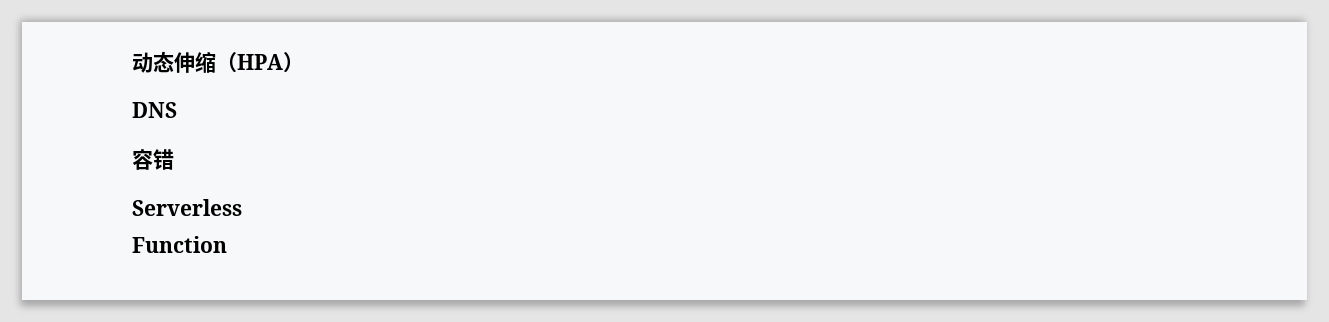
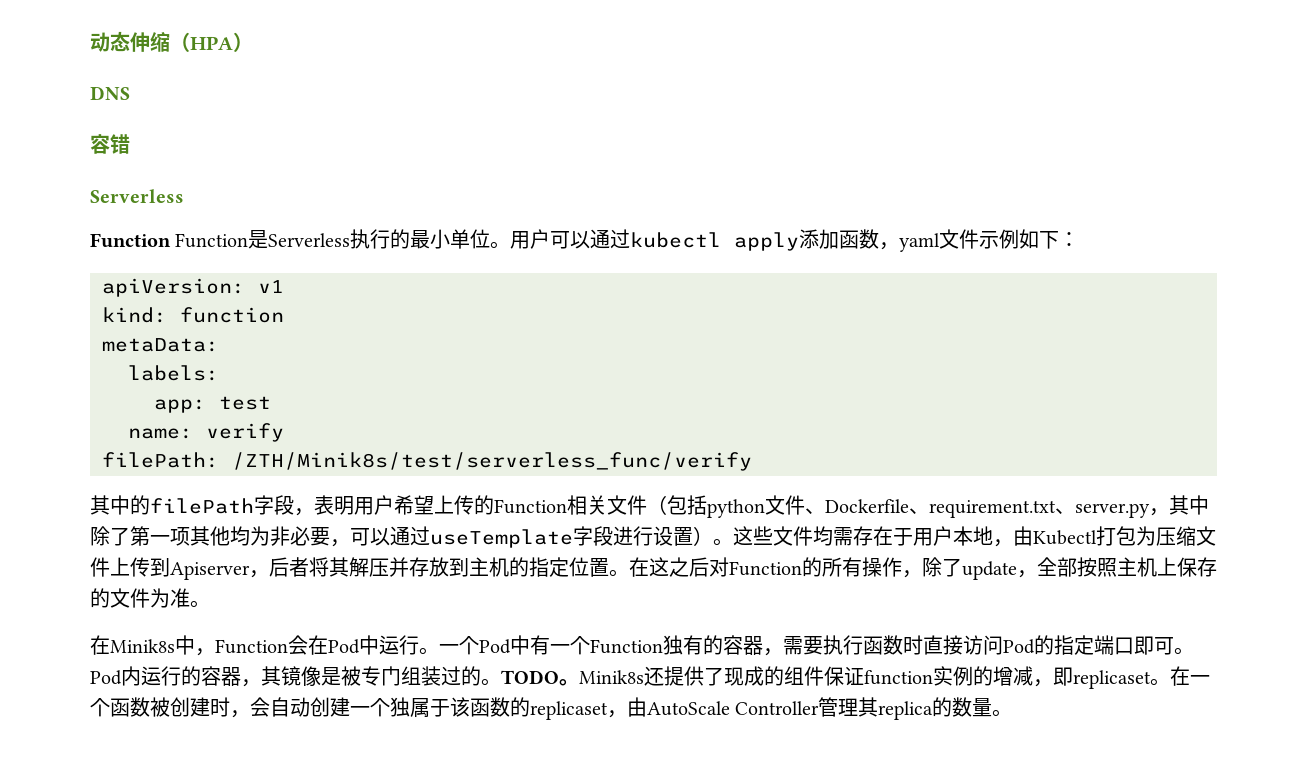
(227, 244) none -> [175,229,1080,252] [102,278,284,297] [102,307,284,323] [102,338,219,352] [128,365,219,381] [154,396,271,413] [128,423,284,442] [102,452,752,471] [90,495,1209,518] [90,526,1216,548] [90,557,1217,580] [90,588,210,608] [90,635,1194,656] [90,666,1210,689] [90,697,1013,720] Function是Serverless执行的最小单位。用户可以通过kubectl apply添加函数，yaml文件示例如下： // apiVersion: v1 // kind: function // metaData: // labels: // app: test // name: verify // filePath: /ZTH/Minik8s/test/serverless_func/verify // 其中的filePath字段，表明用户希望上传的Function相关文件（包括python文件、Dockerfile、requirement.txt、server.py，其中除了第一项其他均为非必要，可以通过useTemplate字段进行设置）。这些文件均需存在于用户本地，由Kubectl打包为压缩文件上传到Apiserver，后者将其解压并存放到主机的指定位置。在这之后对Function的所有操作，除了update，全部按照主机上保存的文件为准。 // 在Minik8s中，Function会在Pod中运行。一个Pod中有一个Function独有的容器，需要执行函数时直接访问Pod的指定端口即可。Pod内运行的容器，其镜像是被专门组装过的。TODO。Minik8s还提供了现成的组件保证function实例的增减，即replicaset。在一个函数被创建时，会自动创建一个独属于该函数的replicaset，由AutoScale Controller管理其replica的数量。

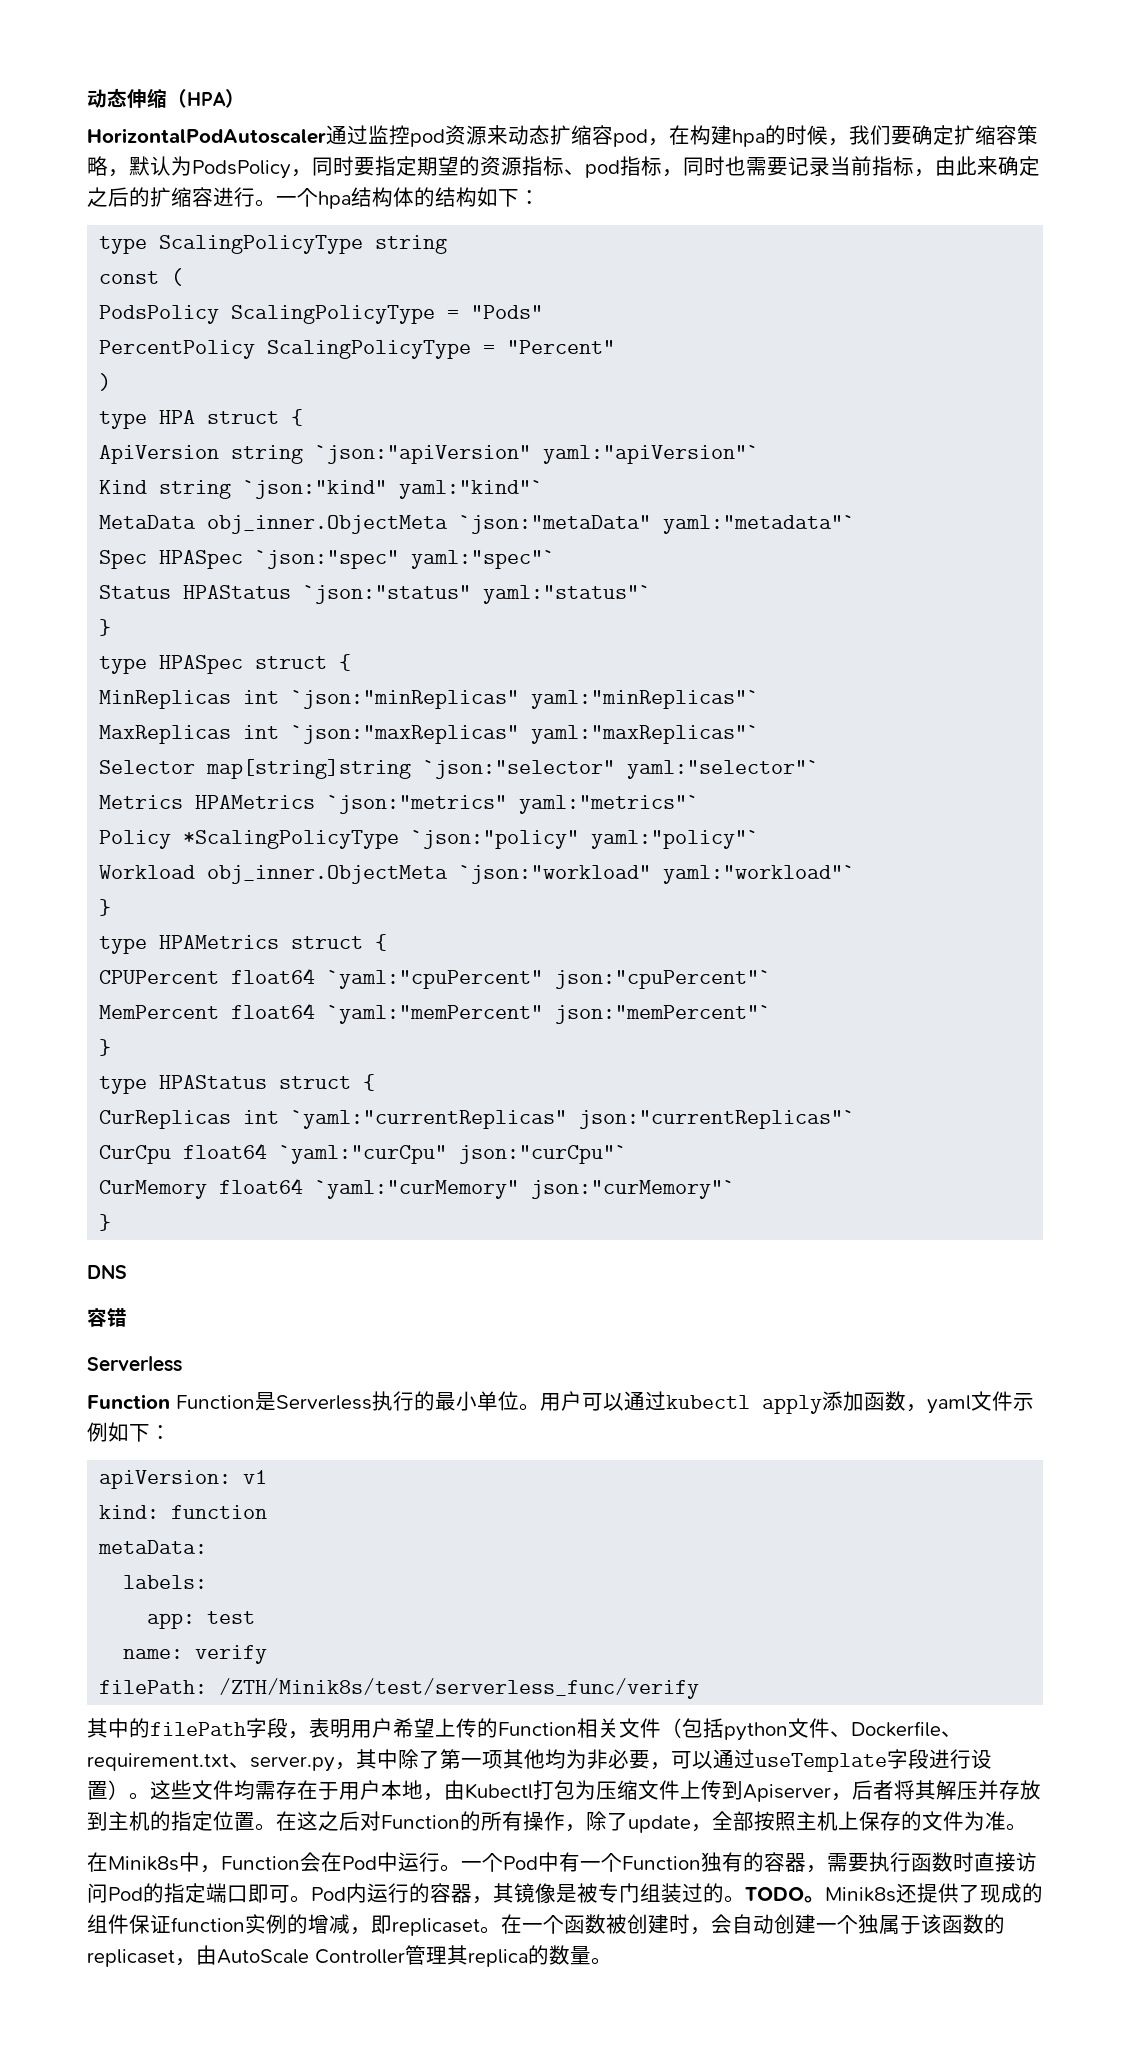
(253, 42) none -> [87,125,1038,147] [87,156,1040,179] [87,187,540,209] [99,235,448,254] [99,268,184,286] [99,305,544,324] [99,340,616,359] [99,373,112,391] [99,409,304,429] [99,445,760,464] [99,480,544,499] [99,515,856,534] [99,550,556,569] [99,585,652,604] [99,619,112,636] [99,654,352,674] [99,690,760,709] [99,725,760,744] [99,759,820,779] [99,795,700,814] [99,830,760,849] [99,865,856,884] [99,899,112,916] [99,934,388,954] [99,968,772,989] [99,1003,772,1024] [99,1039,112,1056] [99,1074,376,1094] [99,1110,856,1129] [99,1143,628,1164] [99,1178,736,1199] [99,1214,112,1231] // HorizontalPodAutoscaler通过监控pod资源来动态扩缩容pod，在构建hpa的时候，我们要确定扩缩容策略，默认为PodsPolicy，同时要指定期望的资源指标、pod指标，同时也需要记录当前指标，由此来确定之后的扩缩容进行。一个hpa结构体的结构如下： // type ScalingPolicyType string // const ( // PodsPolicy ScalingPolicyType = "Pods" // PercentPolicy ScalingPolicyType = "Percent" // ) // type HPA struct { // ApiVersion string `json:"apiVersion" yaml:"apiVersion"` // Kind string `json:"kind" yaml:"kind"` // MetaData obj_inner.ObjectMeta `json:"metaData" yaml:"metadata"` // Spec HPASpec `json:"spec" yaml:"spec"` // Status HPAStatus `json:"status" yaml:"status"` // } // type HPASpec struct { // MinReplicas int `json:"minReplicas" yaml:"minReplicas"` // MaxReplicas int `json:"maxReplicas" yaml:"maxReplicas"` // Selector map[string]string `json:"selector" yaml:"selector"` // Metrics HPAMetrics `json:"metrics" yaml:"metrics"` // Policy *ScalingPolicyType `json:"policy" yaml:"policy"` // Workload obj_inner.ObjectMeta `json:"workload" yaml:"workload"` // } // type HPAMetrics struct { // CPUPercent float64 `yaml:"cpuPercent" json:"cpuPercent"` // MemPercent float64 `yaml:"memPercent" json:"memPercent"` // } // type HPAStatus struct { // CurReplicas int `yaml:"currentReplicas" json:"currentReplicas"` // CurCpu float64 `yaml:"curCpu" json:"curCpu"` // CurMemory float64 `yaml:"curMemory" json:"curMemory"` // }

